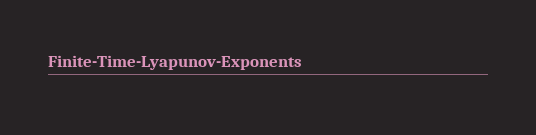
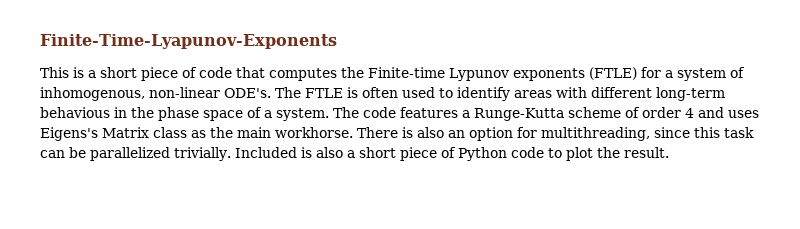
(302, 62) none -> [40,67,745,81] [40,87,725,101] [40,107,759,121] [40,127,754,141] [40,147,669,161] // This is a short piece of code that computes the Finite-time Lypunov exponents (FTLE) for a system of inhomogenous, non-linear ODE's. The FTLE is often used to identify areas with different long-term behavious in the phase space of a system. The code features a Runge-Kutta scheme of order 4 and uses Eigens's Matrix class as the main workhorse. There is also an option for multithreading, since this task can be parallelized trivially. Included is also a short piece of Python code to plot the result.

